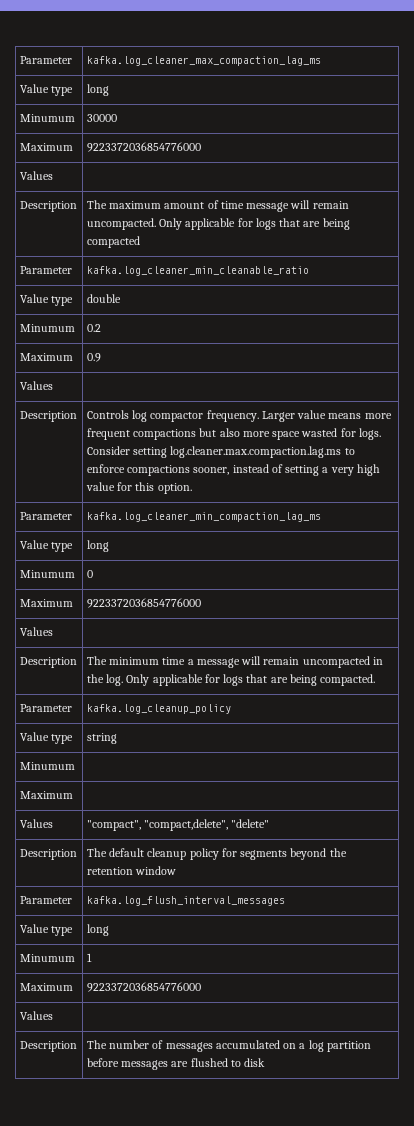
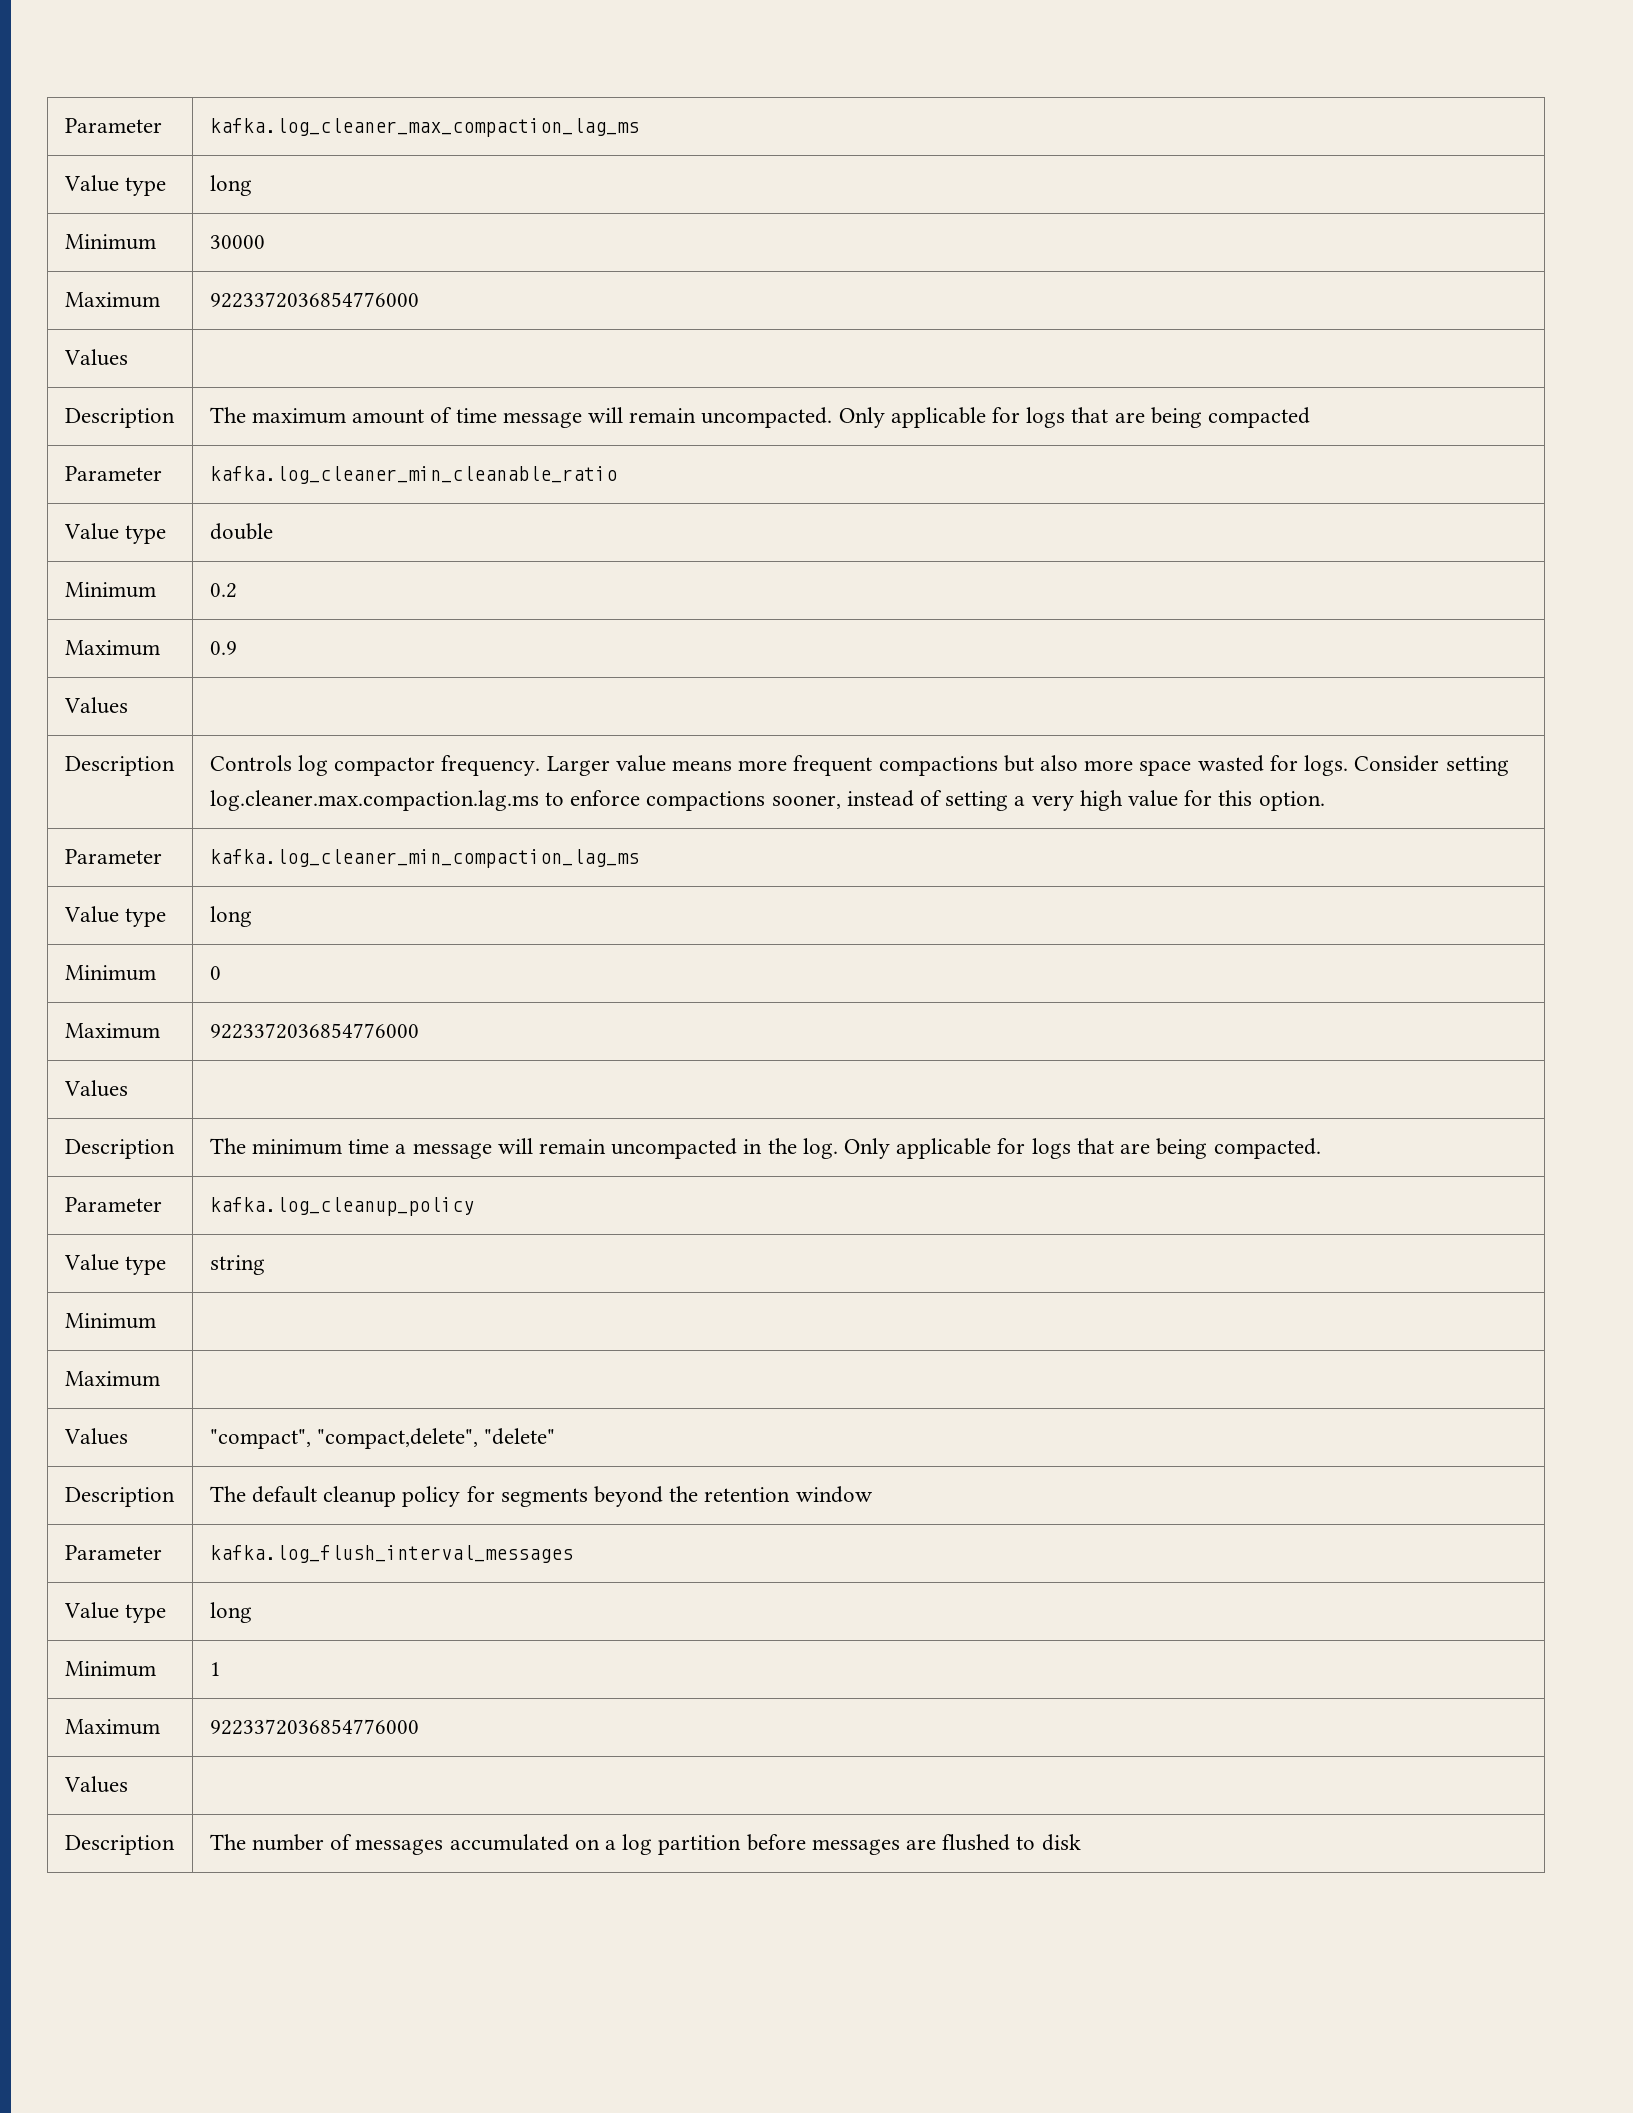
[19,114,75,122] Minumum -> [64,234,156,250] Minimum
[19,324,75,332] Minumum -> [64,582,156,598] Minimum
[19,570,75,578] Minumum -> [64,965,156,981] Minimum
[19,762,75,770] Minumum -> [64,1313,156,1329] Minimum
[19,954,75,962] Minumum -> [64,1661,156,1677] Minimum

